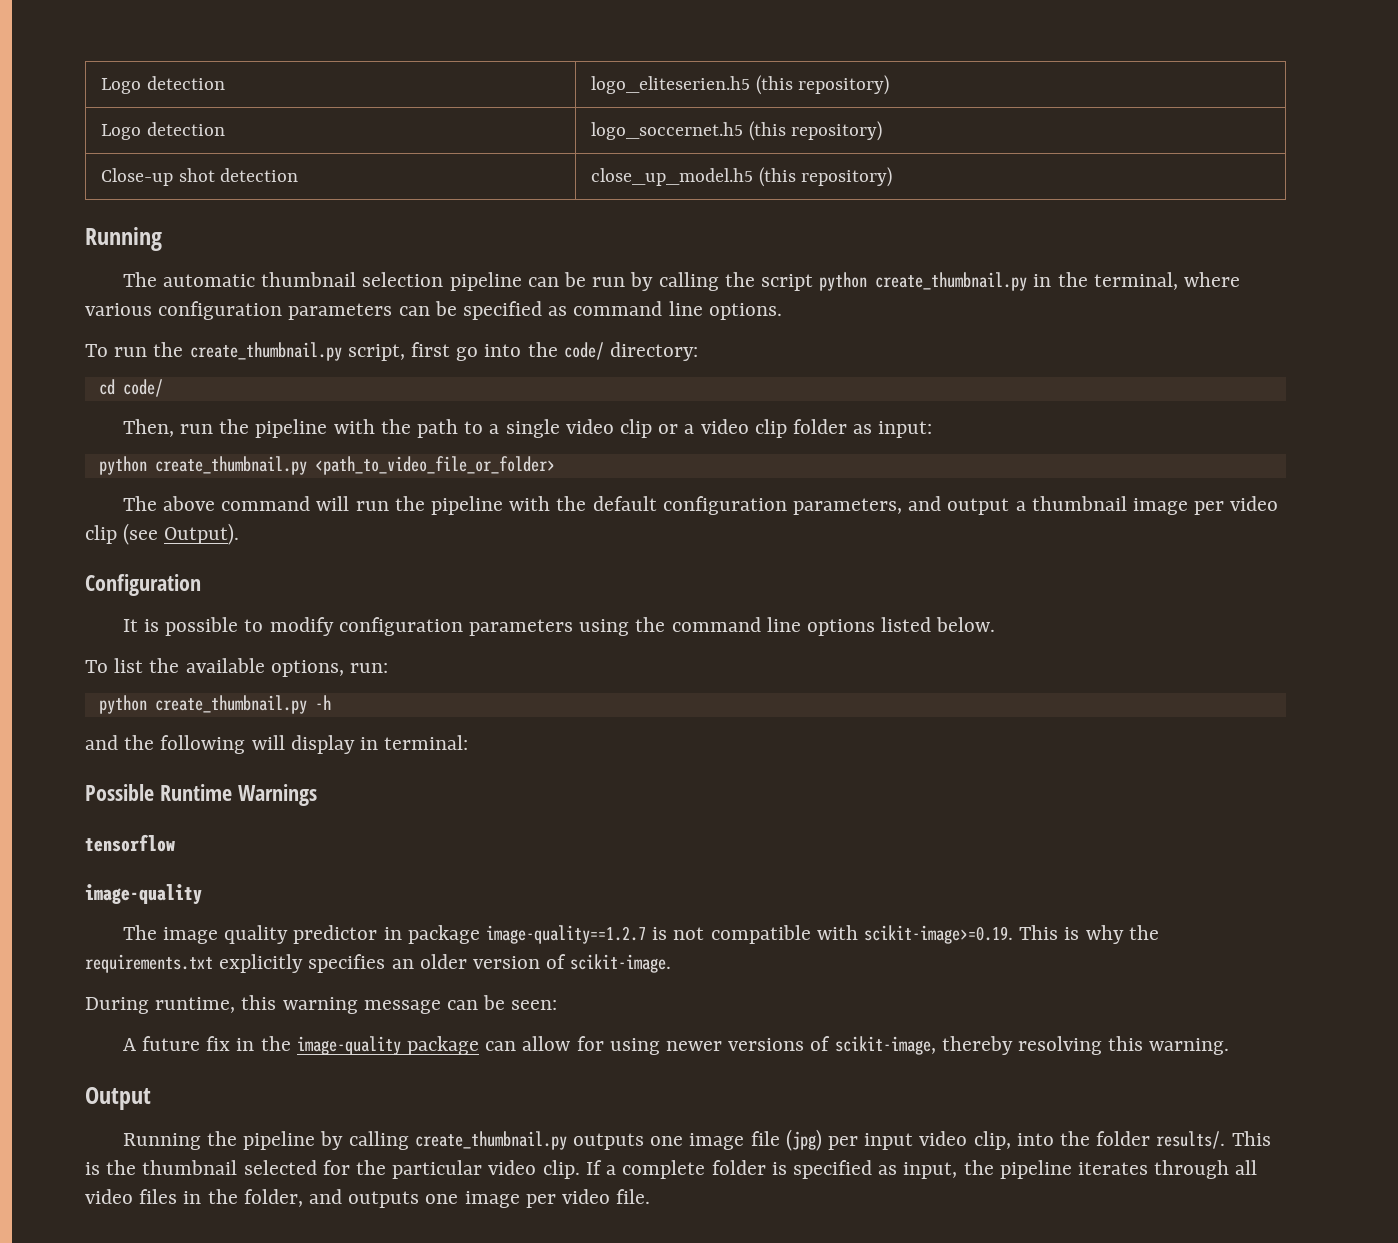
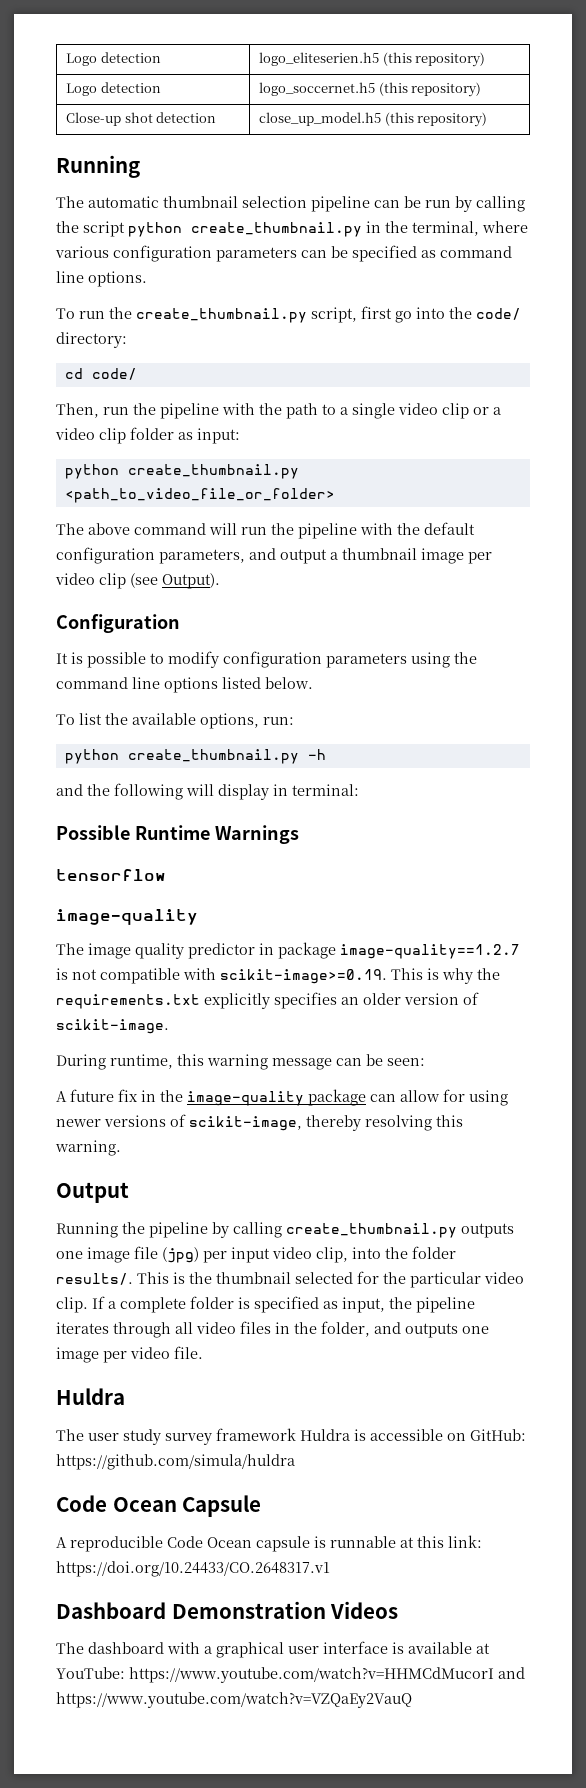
(651, 1196) none -> [56,1388,125,1405] [56,1428,526,1445] [56,1454,295,1470] [56,1495,262,1517] [56,1535,482,1552] [56,1561,330,1577] [56,1601,399,1619] [56,1641,490,1658] [56,1667,525,1683] [56,1692,412,1708] // Huldra // The user study survey framework Huldra is accessible on GitHub: https://github.com/simula/huldra // Code Ocean Capsule // A reproducible Code Ocean capsule is runnable at this link: https://doi.org/10.24433/CO.2648317.v1 // Dashboard Demonstration Videos // The dashboard with a graphical user interface is available at YouTube: https://www.youtube.com/watch?v=HHMCdMucorI and https://www.youtube.com/watch?v=VZQaEy2VauQ

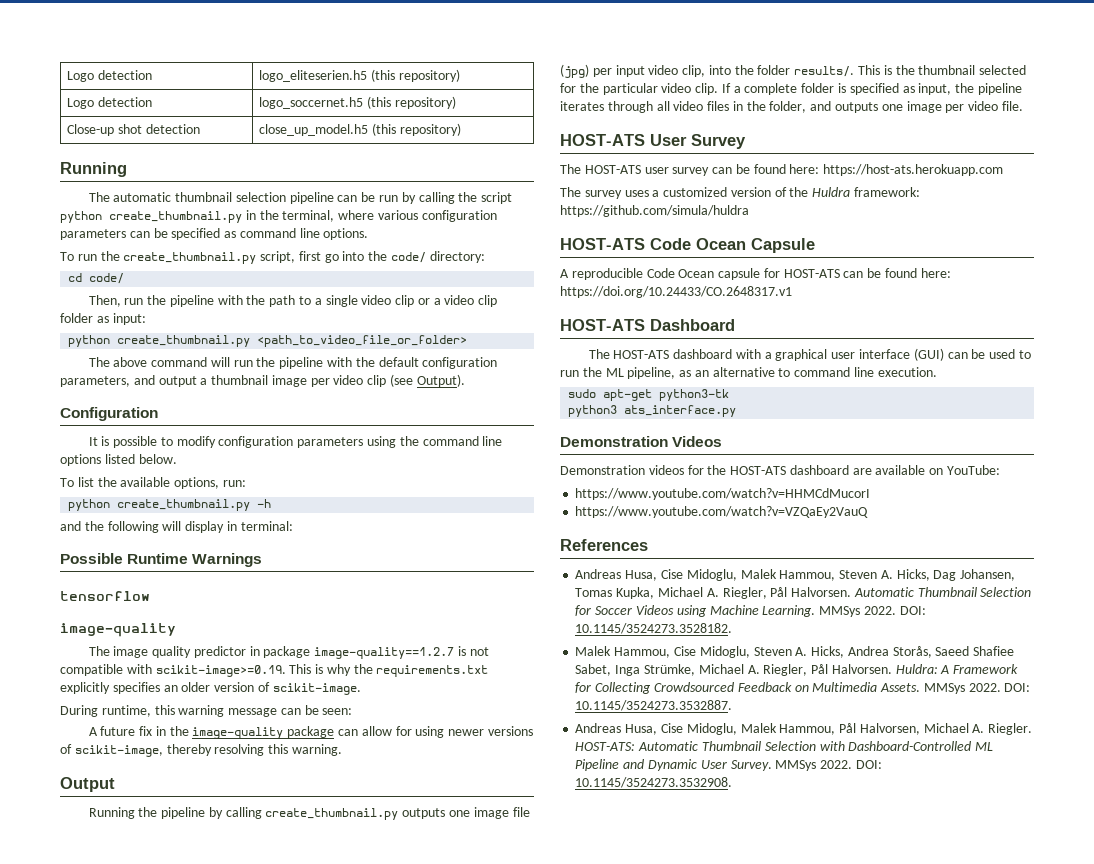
[56,1388,125,1405] [56,1428,526,1445] Huldra // The user study survey framework Huldra is accessible on GitHub: -> [560,134,746,149] [560,164,1004,176] [560,187,921,199] HOST-ATS User Survey // The HOST-ATS user survey can be found here: https://host-ats.herokuapp.com // The survey uses a customized version of the Huldra framework:
(295, 1462) none -> [560,238,645,250] HOST-ATS
[314,1535,482,1548] is runnable at this link: -> [763,268,951,278] for HOST-ATS can be found here:
(330, 1569) none -> [560,319,645,331] HOST-ATS
[171,1601,399,1619] [56,1642,84,1654] Demonstration Videos // The -> [588,349,670,359] // The HOST-ATS
[392,1642,490,1654] is available at -> [913,348,1031,361] [560,367,937,379] [568,389,730,401] [568,405,737,417] [560,436,723,447] [560,465,944,475] (GUI) can be used to run the ML pipeline, as an alternative to command line execution. // sudo apt-get python3-tk // python3 ats_interface.py // Demonstration Videos // Demonstration videos for the HOST-ATS dashboard are available on
(125, 1673) none -> (1001, 470) //
[498,1667,525,1679] [56,1692,412,1708] and https://www.youtube.com/watch?v=VZQaEy2VauQ -> [575,506,869,518] [560,539,648,551] [575,569,1016,581] [575,587,1032,599] [575,605,926,617] [575,623,733,634] [575,646,1015,658] [575,664,1019,676] [575,682,1031,694] [575,700,733,711] [575,723,1033,735] [575,741,994,751] [575,759,882,771] [575,777,733,788] // https://www.youtube.com/watch?v=VZQaEy2VauQ // References // Andreas Husa, Cise Midoglu, Malek Hammou, Steven A. Hicks, Dag Johansen, Tomas Kupka, Michael A. Riegler, Pål Halvorsen. Automatic Thumbnail Selection for Soccer Videos using Machine Learning. MMSys 2022. DOI: 10.1145/3524273.3528182. // Malek Hammou, Cise Midoglu, Steven A. Hicks, Andrea Storås, Saeed Shafiee Sabet, Inga Strümke, Michael A. Riegler, Pål Halvorsen. Huldra: A Framework for Collecting Crowdsourced Feedback on Multimedia Assets. MMSys 2022. DOI: 10.1145/3524273.3532887. // Andreas Husa, Cise Midoglu, Malek Hammou, Pål Halvorsen, Michael A. Riegler. HOST-ATS: Automatic Thumbnail Selection with Dashboard-Controlled ML Pipeline and Dynamic User Survey. MMSys 2022. DOI: 10.1145/3524273.3532908.

